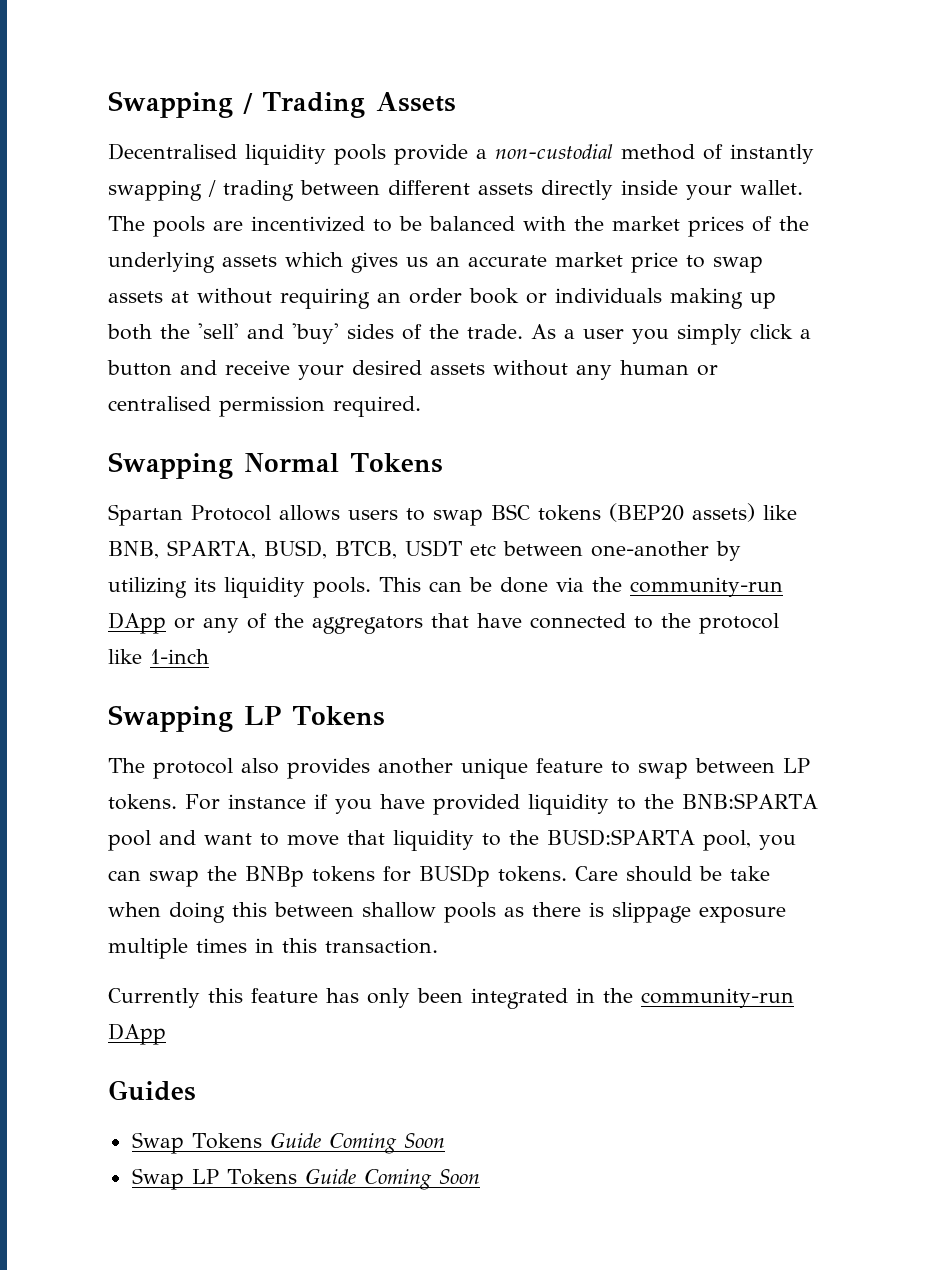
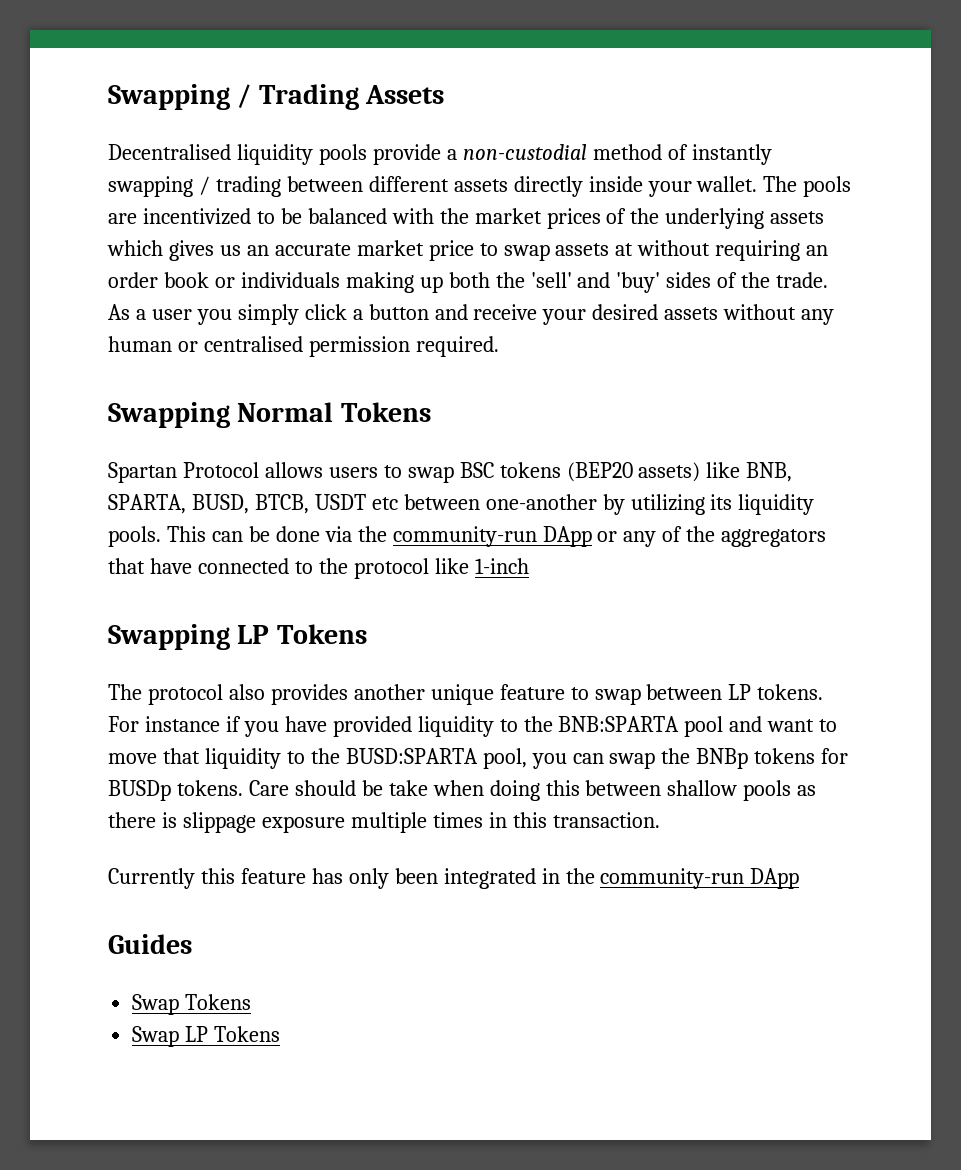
[269,1132,445,1154] Guide Coming Soon -> (252, 1002) none
[304,1168,480,1190] Guide Coming Soon -> (281, 1034) none

